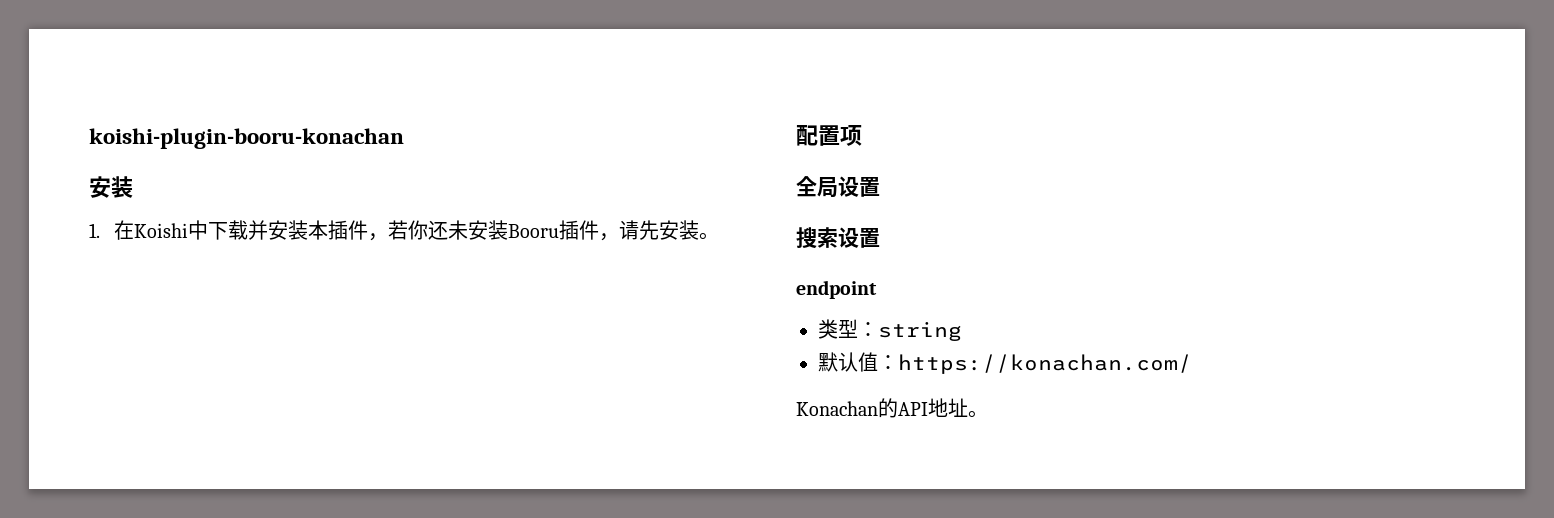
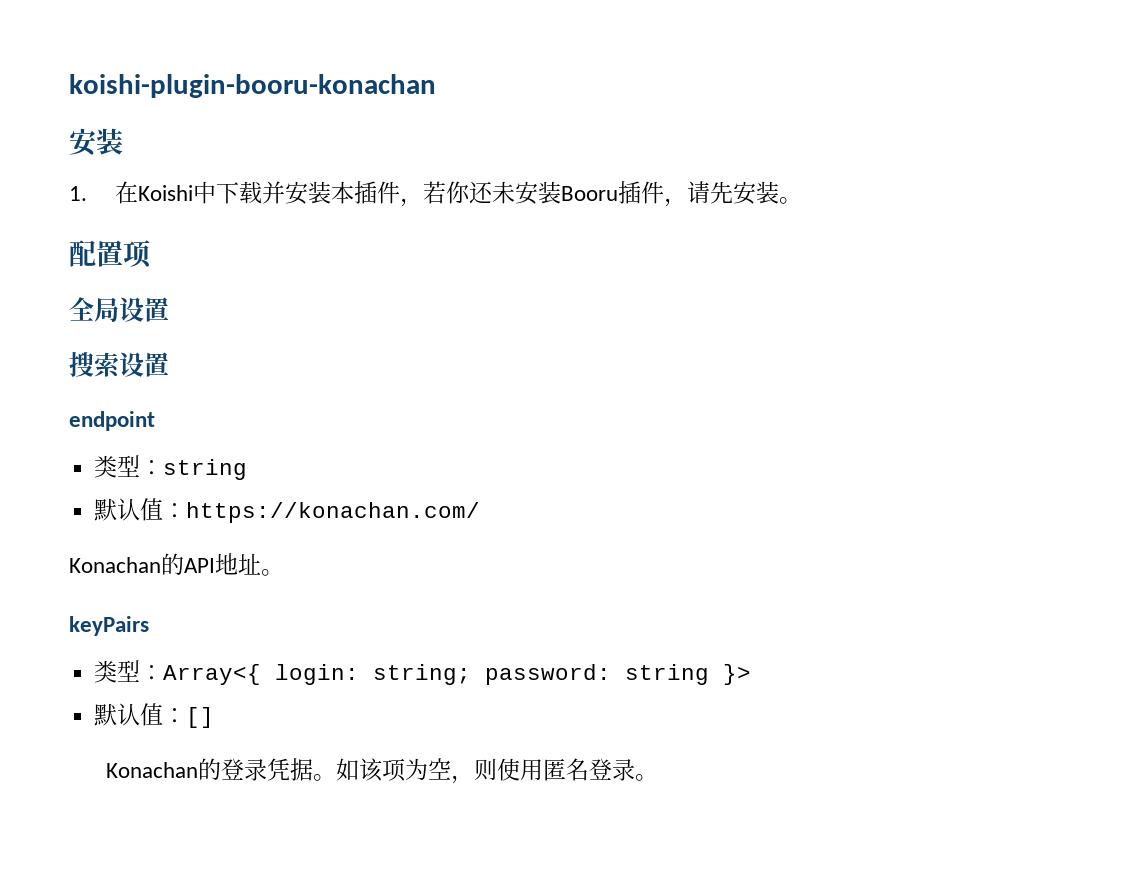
(988, 414) none -> [69,616,149,636] [94,660,752,685] [94,703,215,728] [106,758,659,784] // keyPairs // 类型：Array<{ login: string; password: string }> // 默认值：[] // Konachan的登录凭据。如该项为空，则使用匿名登录。

